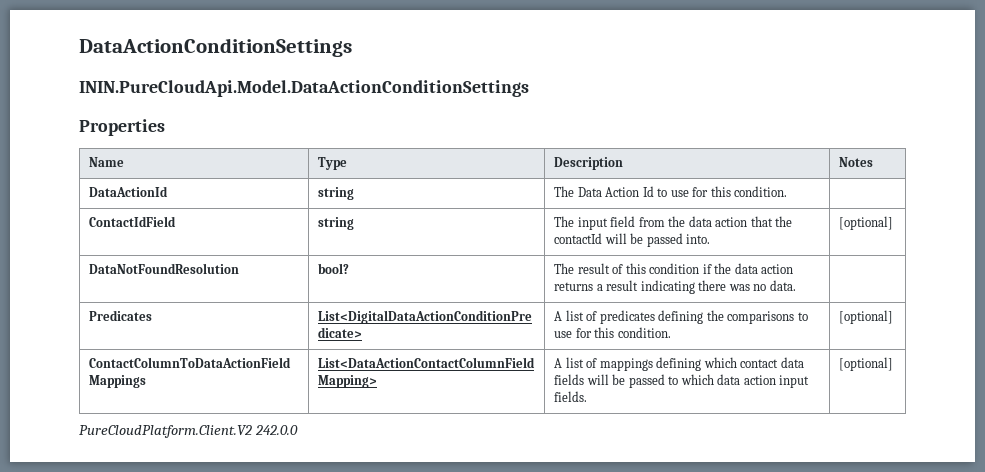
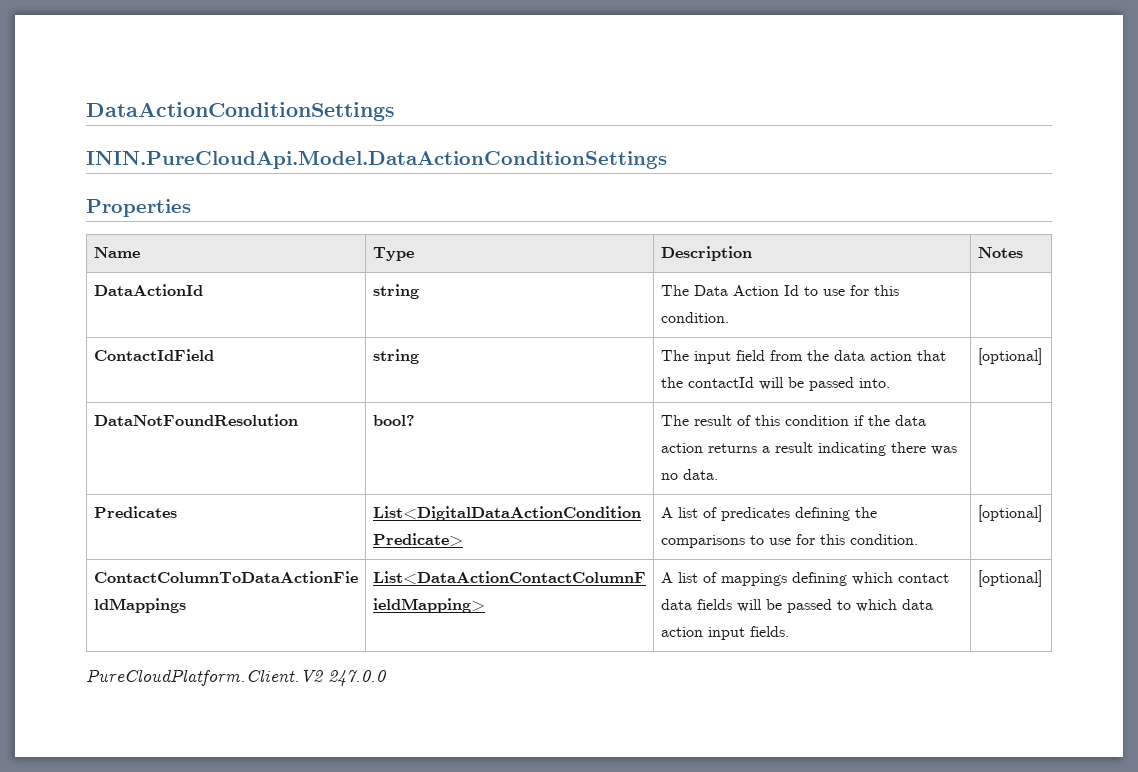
[254,425,298,435] 242.0.0 -> [328,670,386,686] 247.0.0

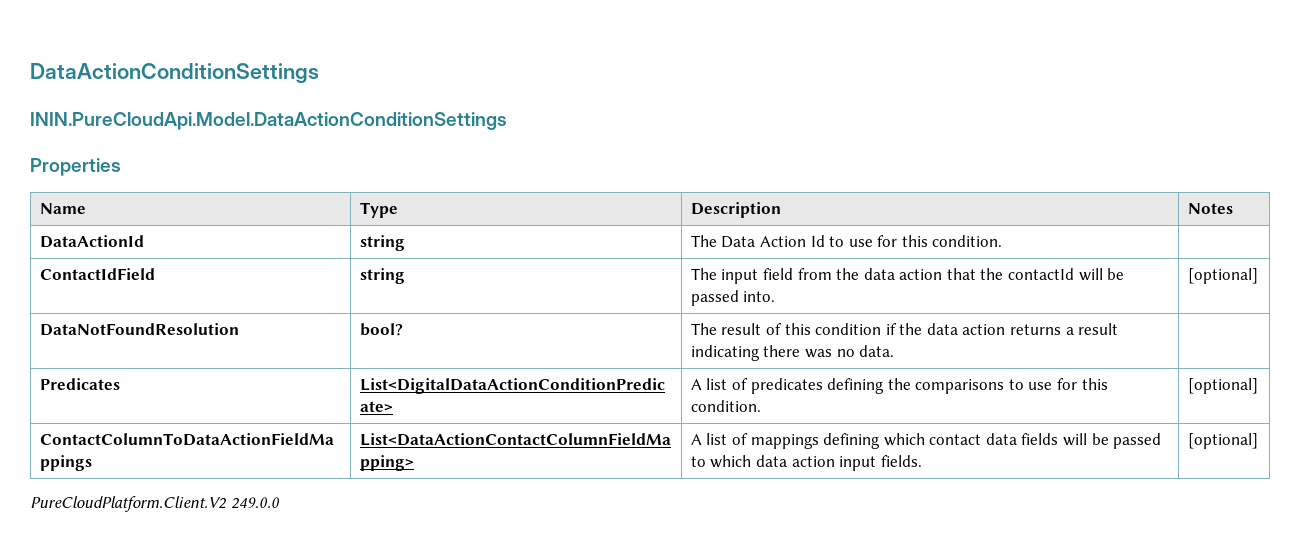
[328,670,386,686] 247.0.0 -> [230,497,280,509] 249.0.0

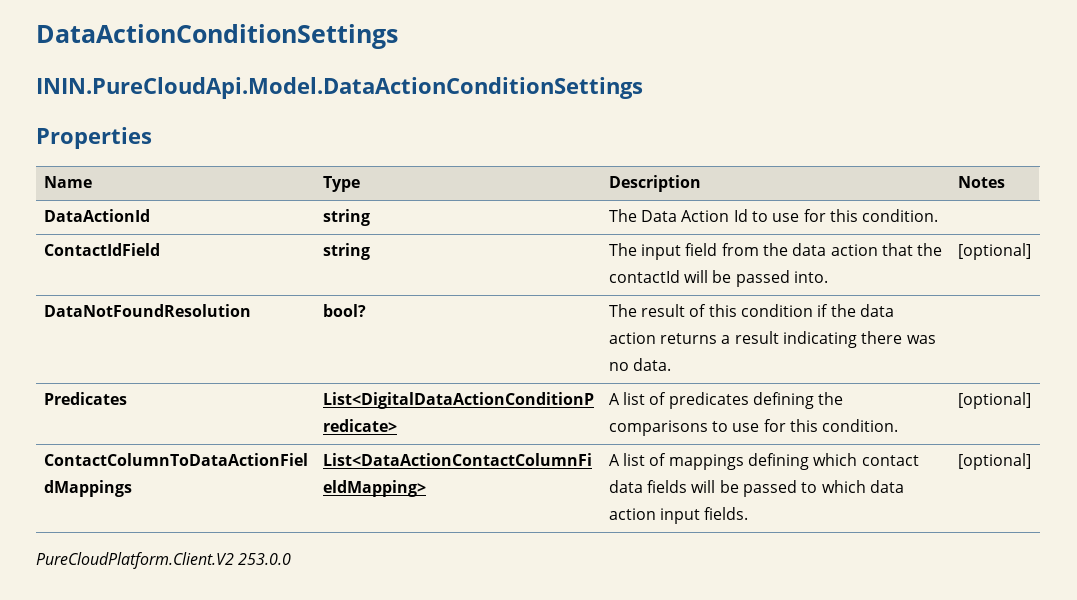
[230,497,280,509] 249.0.0 -> [238,553,292,565] 253.0.0

